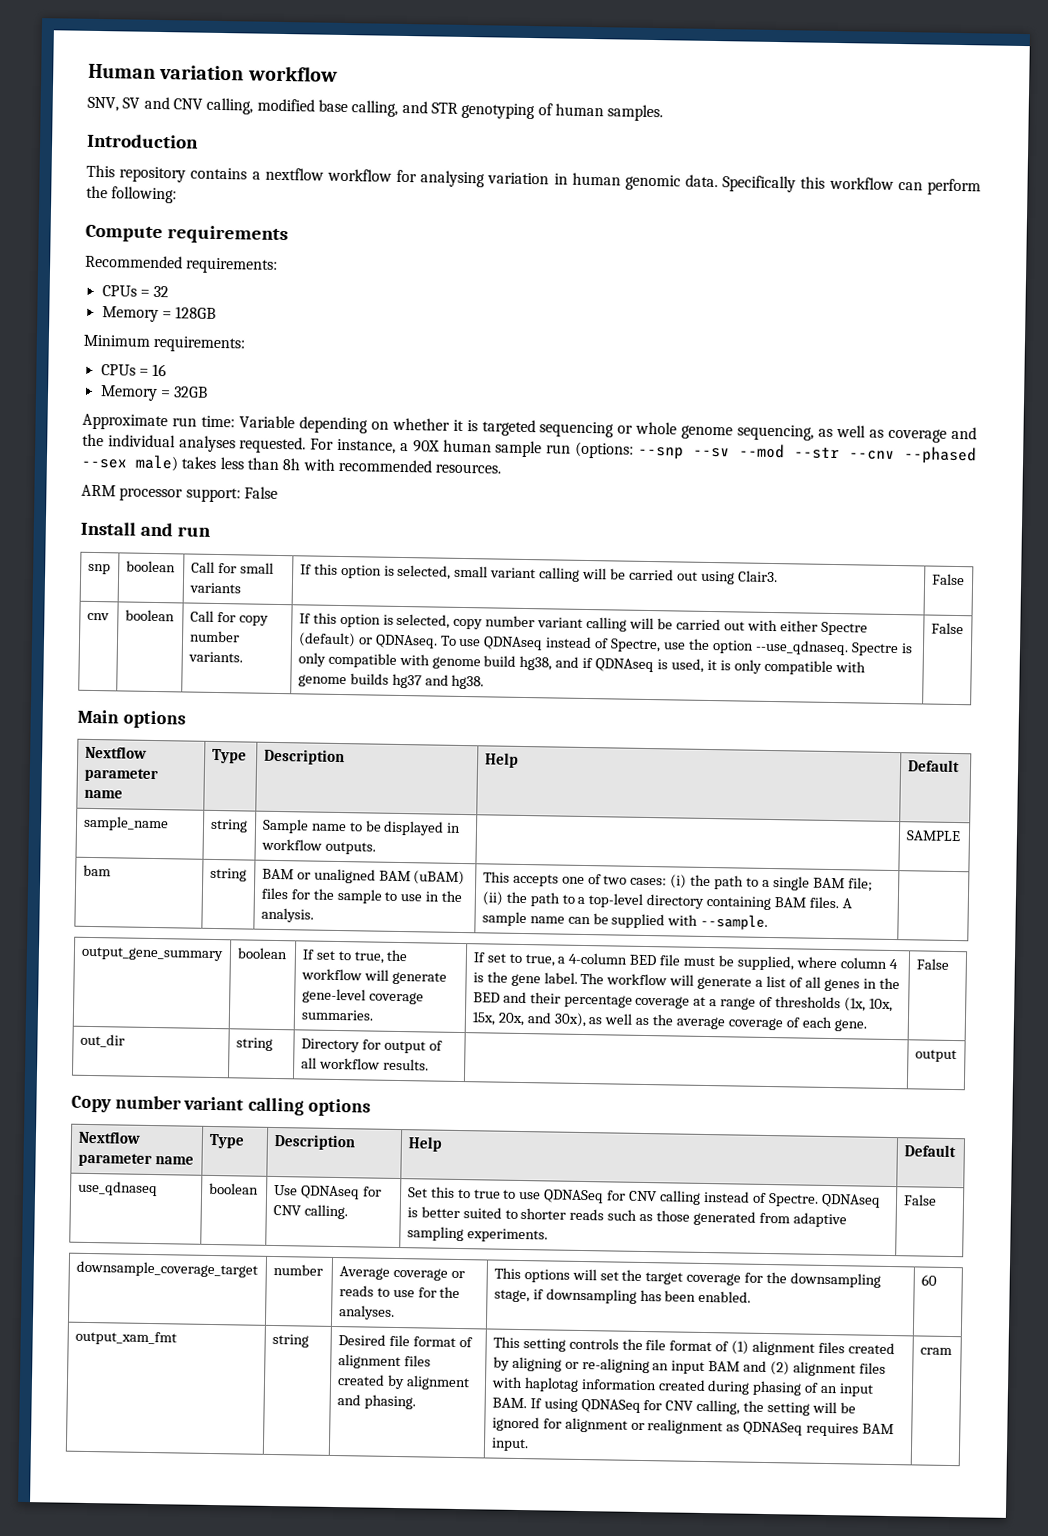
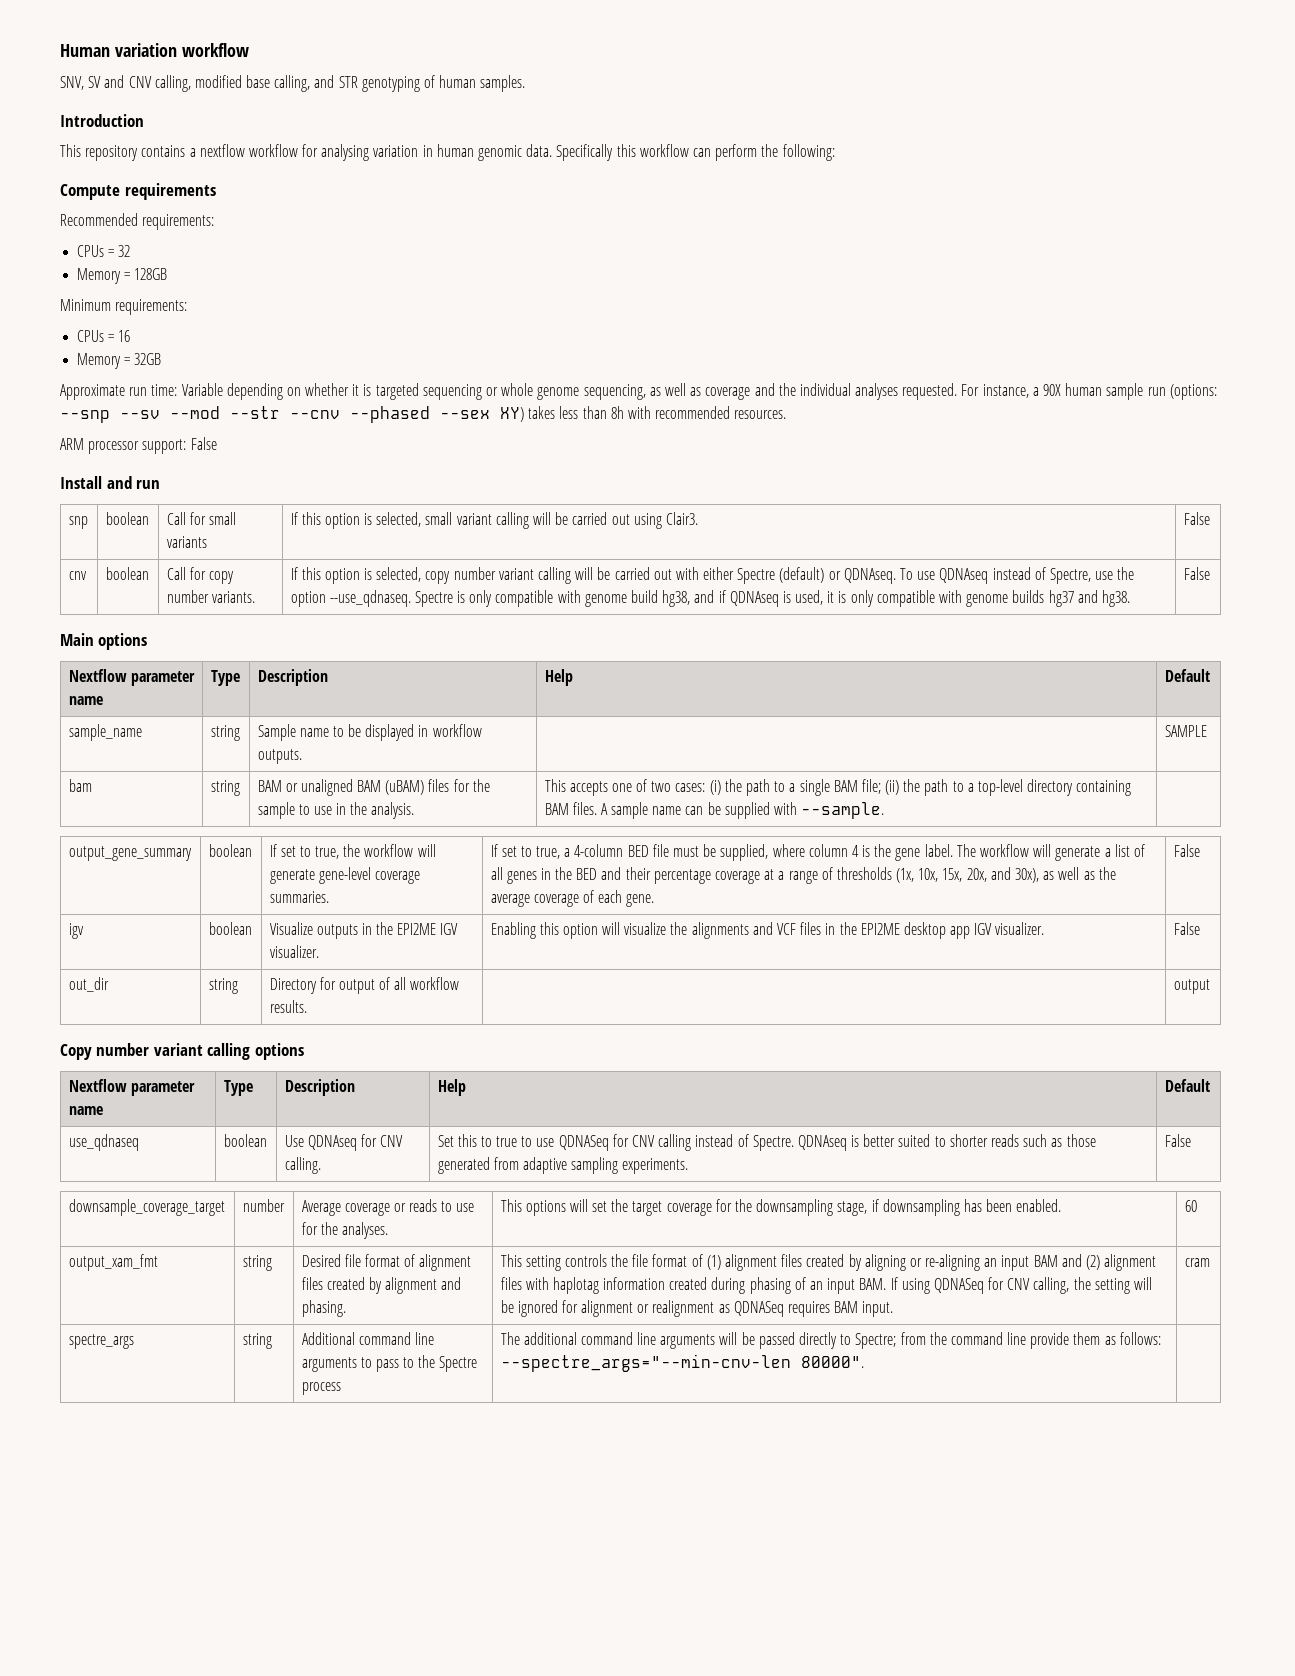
[135,454,179,472] male) -> [500,407,524,422] XY)
(949, 964) none -> [68,923,84,939] [208,922,252,935] [269,922,459,939] [269,945,319,958] [490,922,1045,939] [1173,922,1200,935] // igv | boolean | Visualize outputs in the EPI2ME IGV visualizer. | Enabling this option will visualize the alignments and VCF files in the EPI2ME desktop app IGV visualizer. | False
(952, 1351) none -> [68,1334,134,1349] [242,1333,272,1349] [301,1332,434,1345] [301,1355,478,1372] [301,1382,341,1395] [500,1332,1161,1349] [500,1354,864,1372] // spectre_args | string | Additional command line arguments to pass to the Spectre process | The additional command line arguments will be passed directly to Spectre; from the command line provide them as follows: --spectre_args="--min-cnv-len 80000". |

